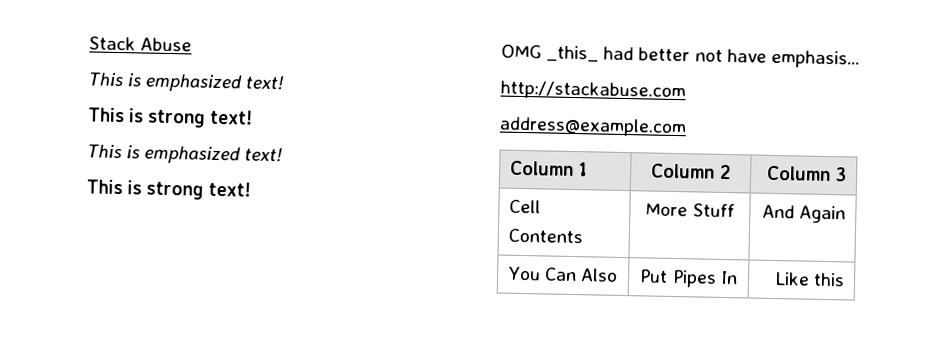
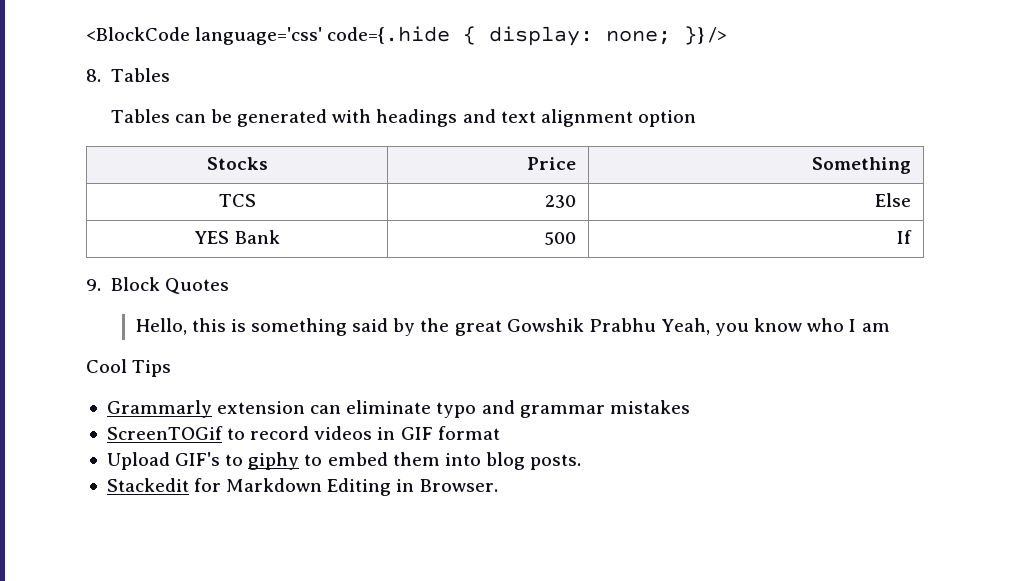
[89,36,193,52] [88,72,285,93] [88,107,254,128] [87,144,284,165] [86,179,252,200] [501,44,860,69] [500,80,686,102] [499,116,687,138] [510,160,589,177] [651,163,731,180] [766,165,847,182] [509,199,542,214] [508,228,584,244] [645,203,735,218] [761,204,846,224] [507,266,619,282] [639,269,738,288] [774,271,845,287] Stack Abuse // This is emphasized text! // This is strong text! // This is emphasized text! // This is strong text! // OMG _this_ had better not have emphasis... // http://stackabuse.com // address@example.com // Column 1 | Column 2 | Column 3 // Cell Contents | More Stuff | And Again // You Can Also | Put Pipes In | Like this -> [86,26,728,46] [86,68,170,82] [110,109,696,127] [206,157,268,170] [527,157,577,170] [812,157,912,174] [218,194,256,207] [545,195,577,208] [875,193,912,207] [194,230,280,244] [544,232,577,245] [897,230,913,244] [86,277,229,294] [135,318,890,336] [86,359,172,377] [106,400,690,418] [106,426,500,440] [106,452,582,470] [106,478,498,496] <BlockCode language='css' code={.hide { display: none; }} /> // 8. Tables // Tables can be generated with headings and text alignment option // Stocks | Price | Something // TCS | 230 | Else // YES Bank | 500 | If // 9. Block Quotes // Hello, this is something said by the great Gowshik Prabhu Yeah, you know who I am // Cool Tips // Grammarly extension can eliminate typo and grammar mistakes // ScreenTOGif to record videos in GIF format // Upload GIF's to giphy to embed them into blog posts. // Stackedit for Markdown Editing in Browser.

